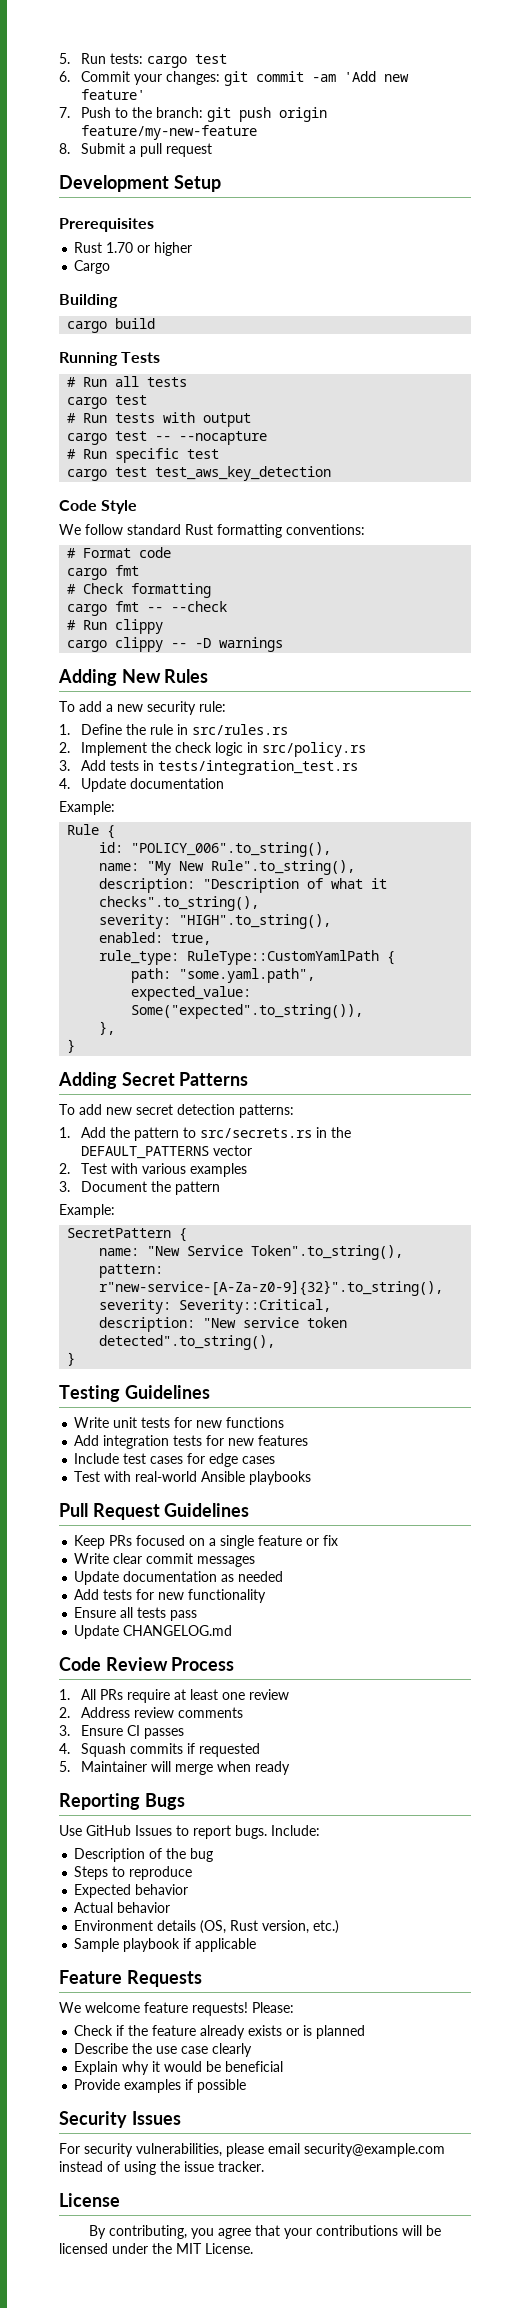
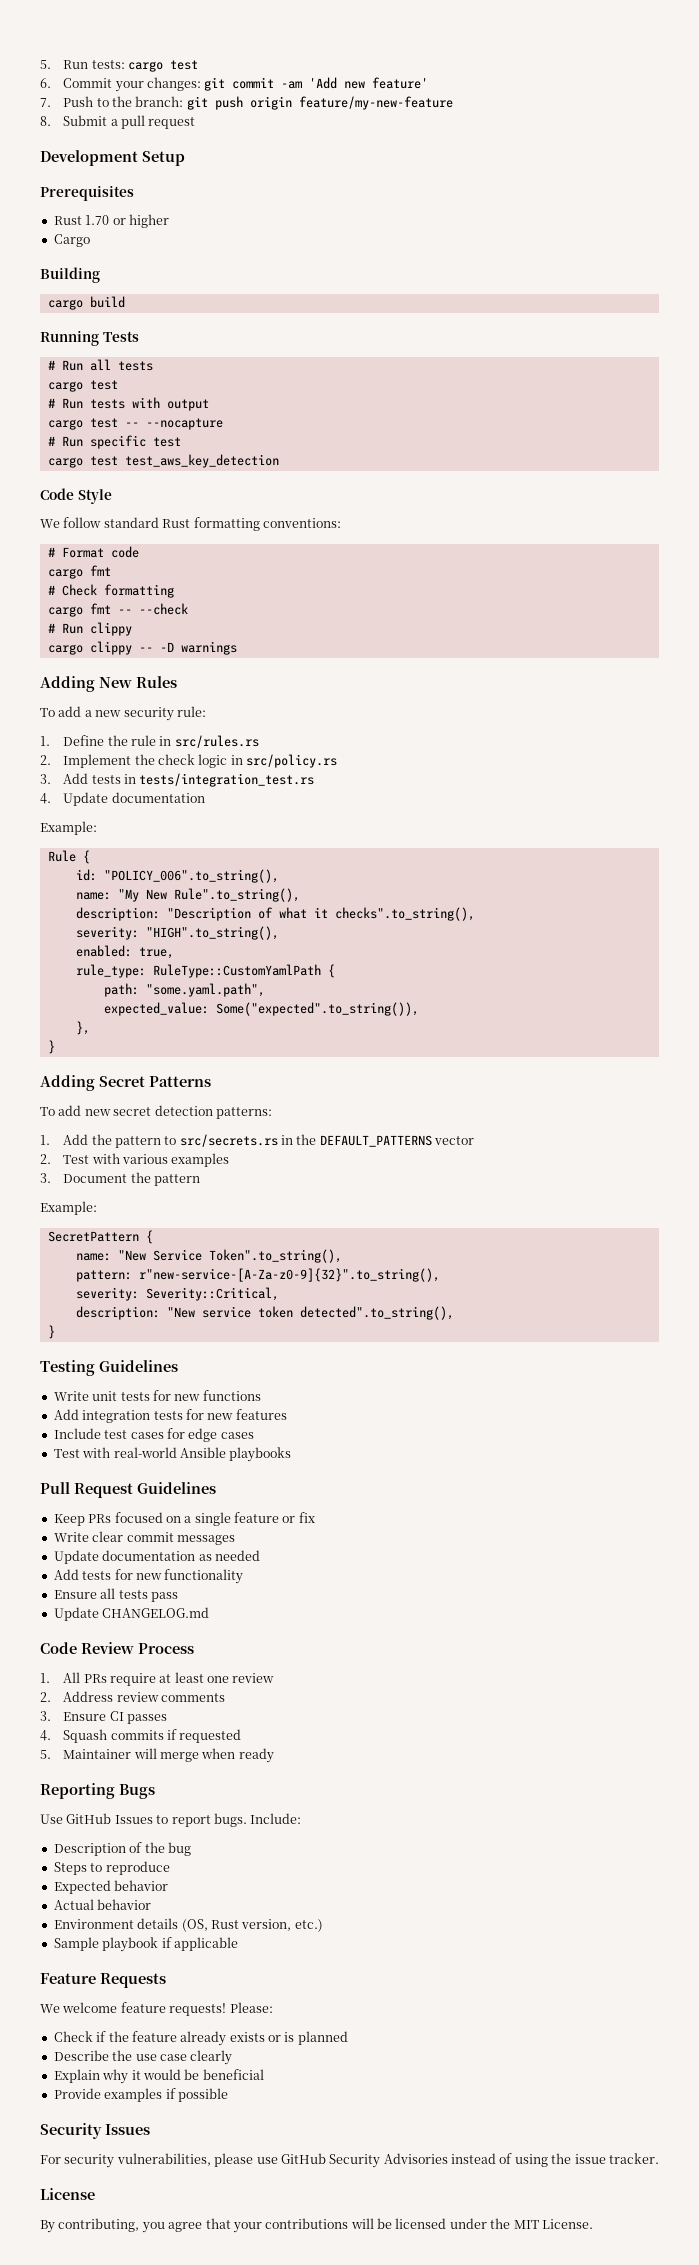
[268,2143,445,2157] email security@example.com -> [256,2153,448,2168] use GitHub Security Advisories

